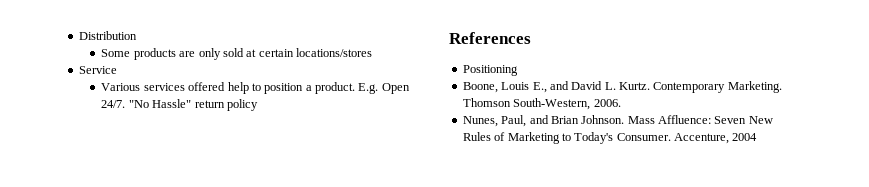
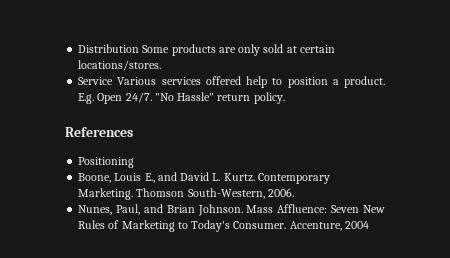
(137, 35) // -> (140, 48) none
[296,48,373,57] locations/stores -> [78,60,162,71] locations/stores.
(117, 70) // -> (114, 81) none
[226,99,258,111] policy -> [253,92,285,104] policy.

